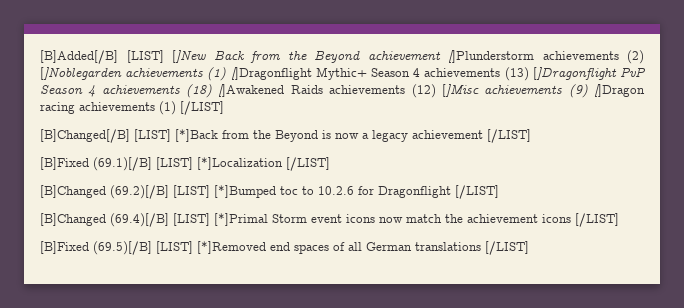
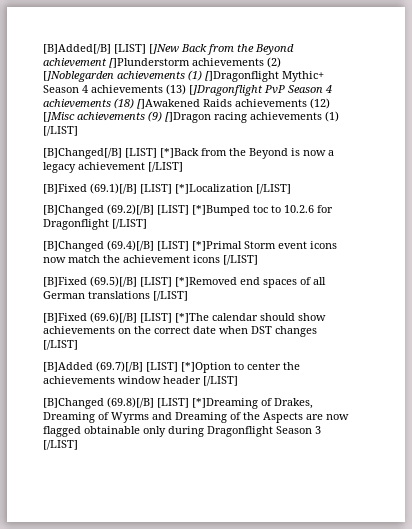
(529, 248) none -> [43,312,326,323] [43,326,317,337] [43,340,78,350] [43,361,300,373] [43,376,238,386] [43,397,313,409] [43,412,349,423] [43,426,321,437] [43,440,78,450] // [B]Fixed (69.6)[/B] [LIST] [*]The calendar should show achievements on the correct date when DST changes [/LIST] // [B]Added (69.7)[/B] [LIST] [*]Option to center the achievements window header [/LIST] // [B]Changed (69.8)[/B] [LIST] [*]Dreaming of Drakes, Dreaming of Wyrms and Dreaming of the Aspects are now flagged obtainable only during Dragonflight Season 3 [/LIST]

